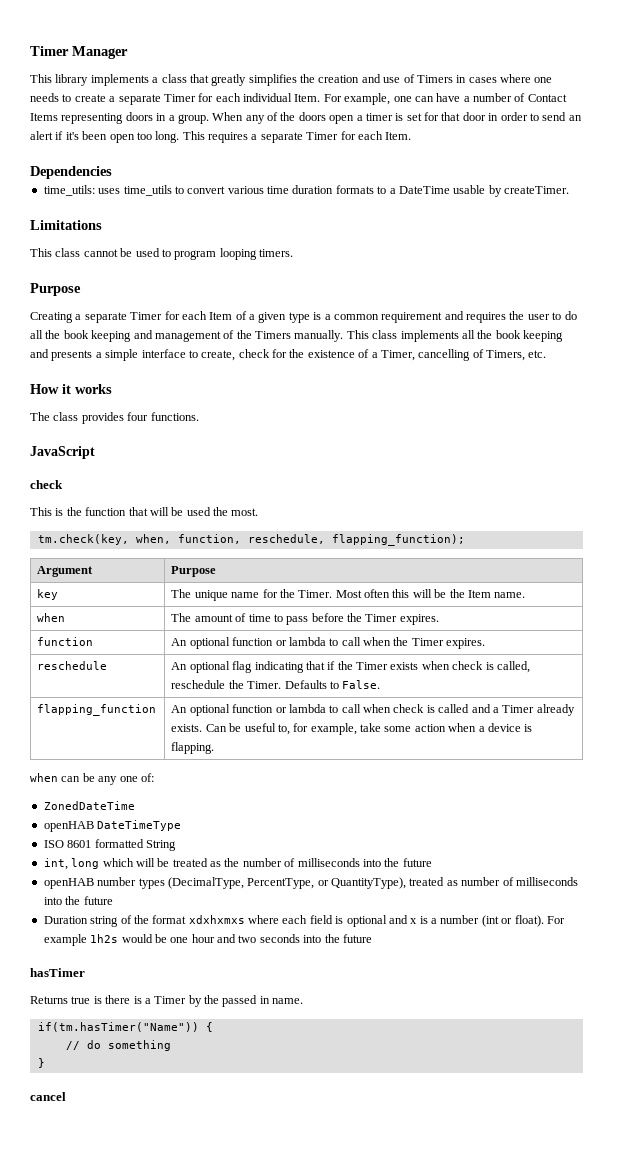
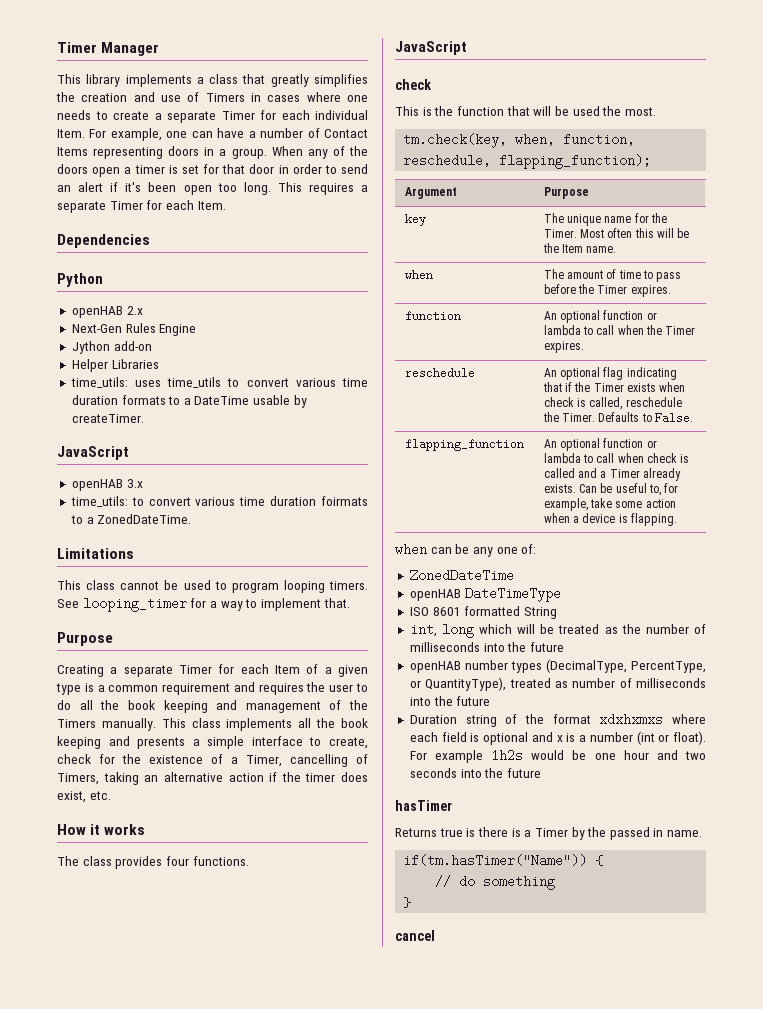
(112, 172) none -> [57,273,103,287] [71,306,143,318] [71,323,197,336] [71,341,152,354] [71,359,159,372] // Python // openHAB 2.x // Next-Gen Rules Engine // Jython add-on // Helper Libraries
(569, 190) none -> [57,446,129,460] [71,479,143,491] [70,496,368,507] [70,514,192,524] // JavaScript // openHAB 3.x // time_utils: to convert various time duration foirmats to a ZonedDateTime.
(293, 253) none -> [57,597,350,612] See looping_timer for a way to implement that.
(525, 355) none -> [103,772,368,785] [57,791,86,803] taking an alternative action if the timer does exist,

